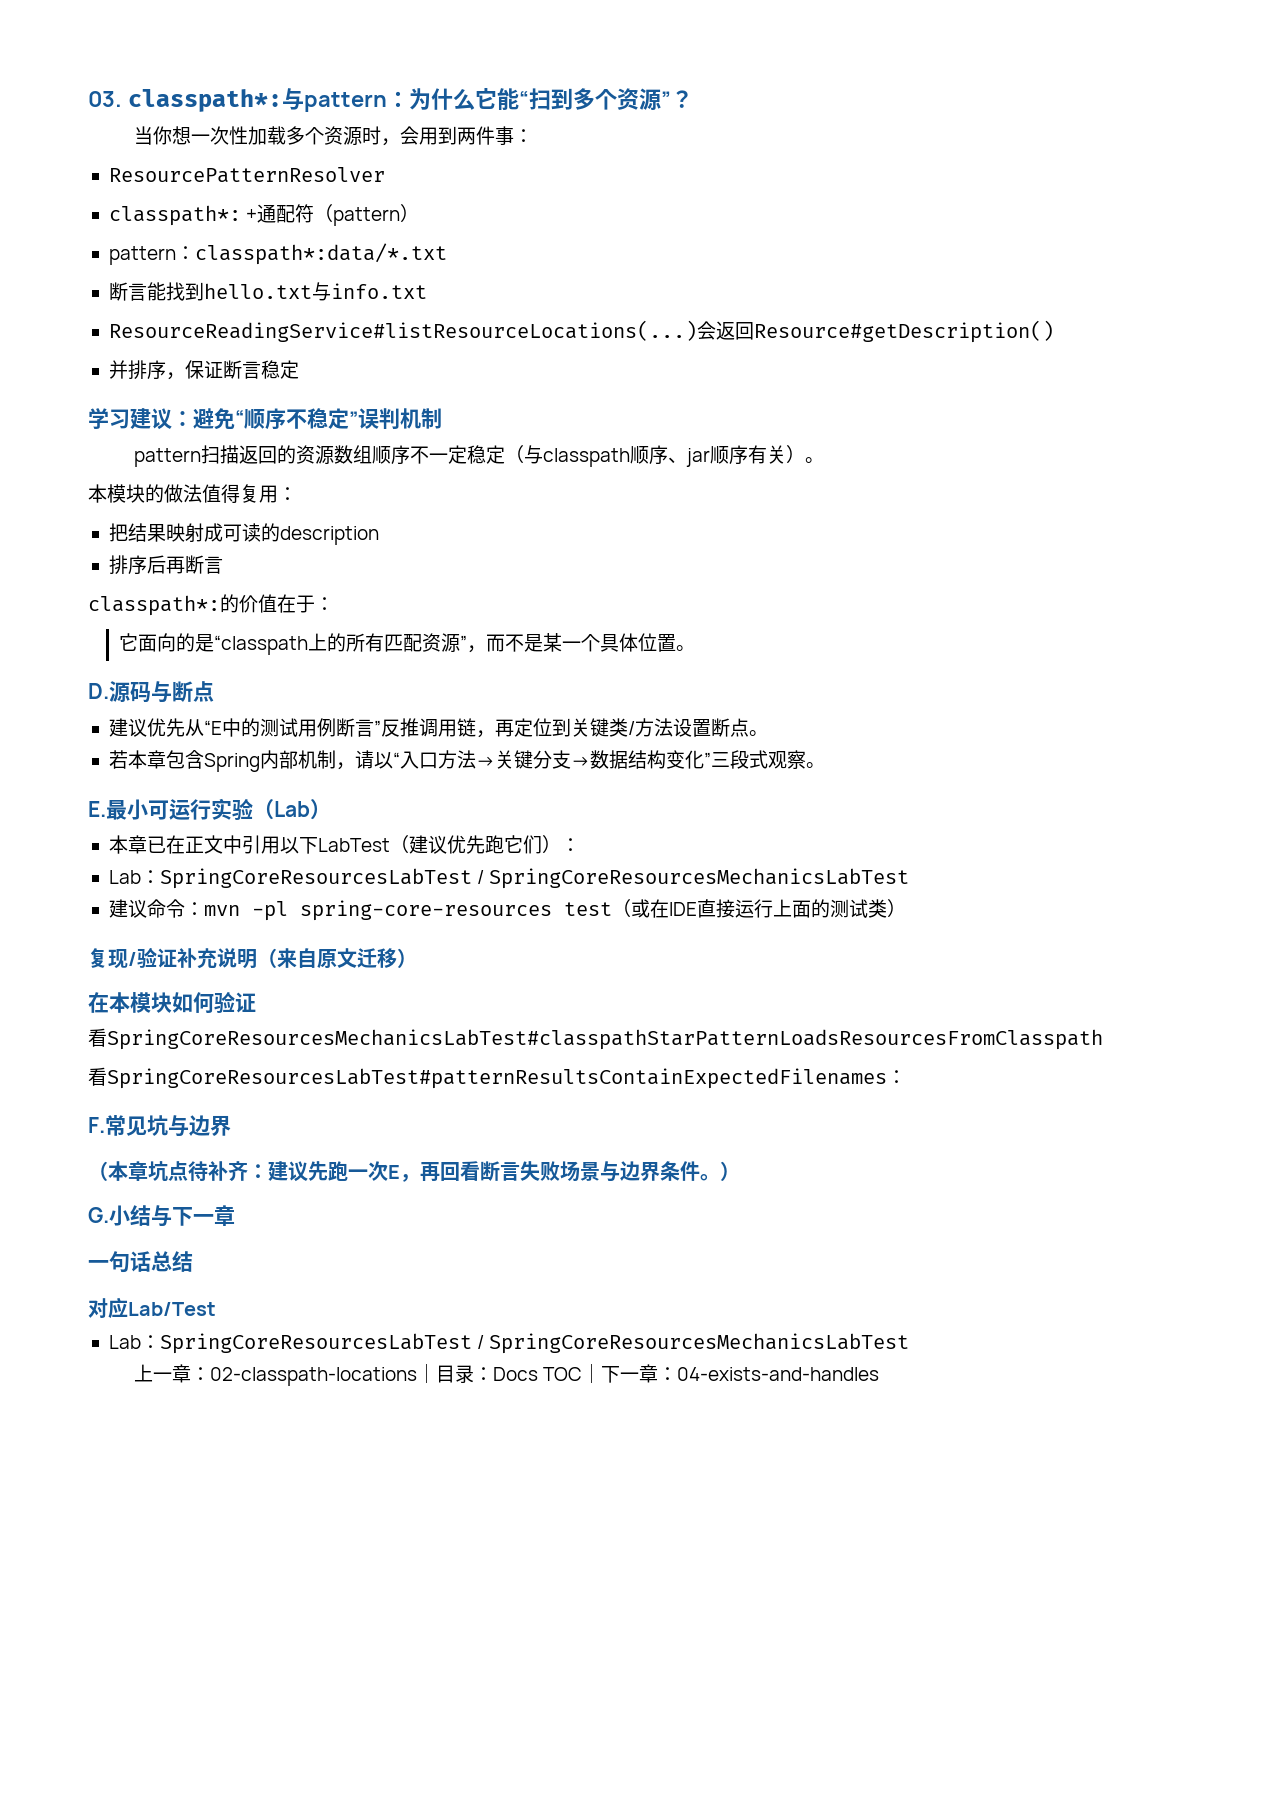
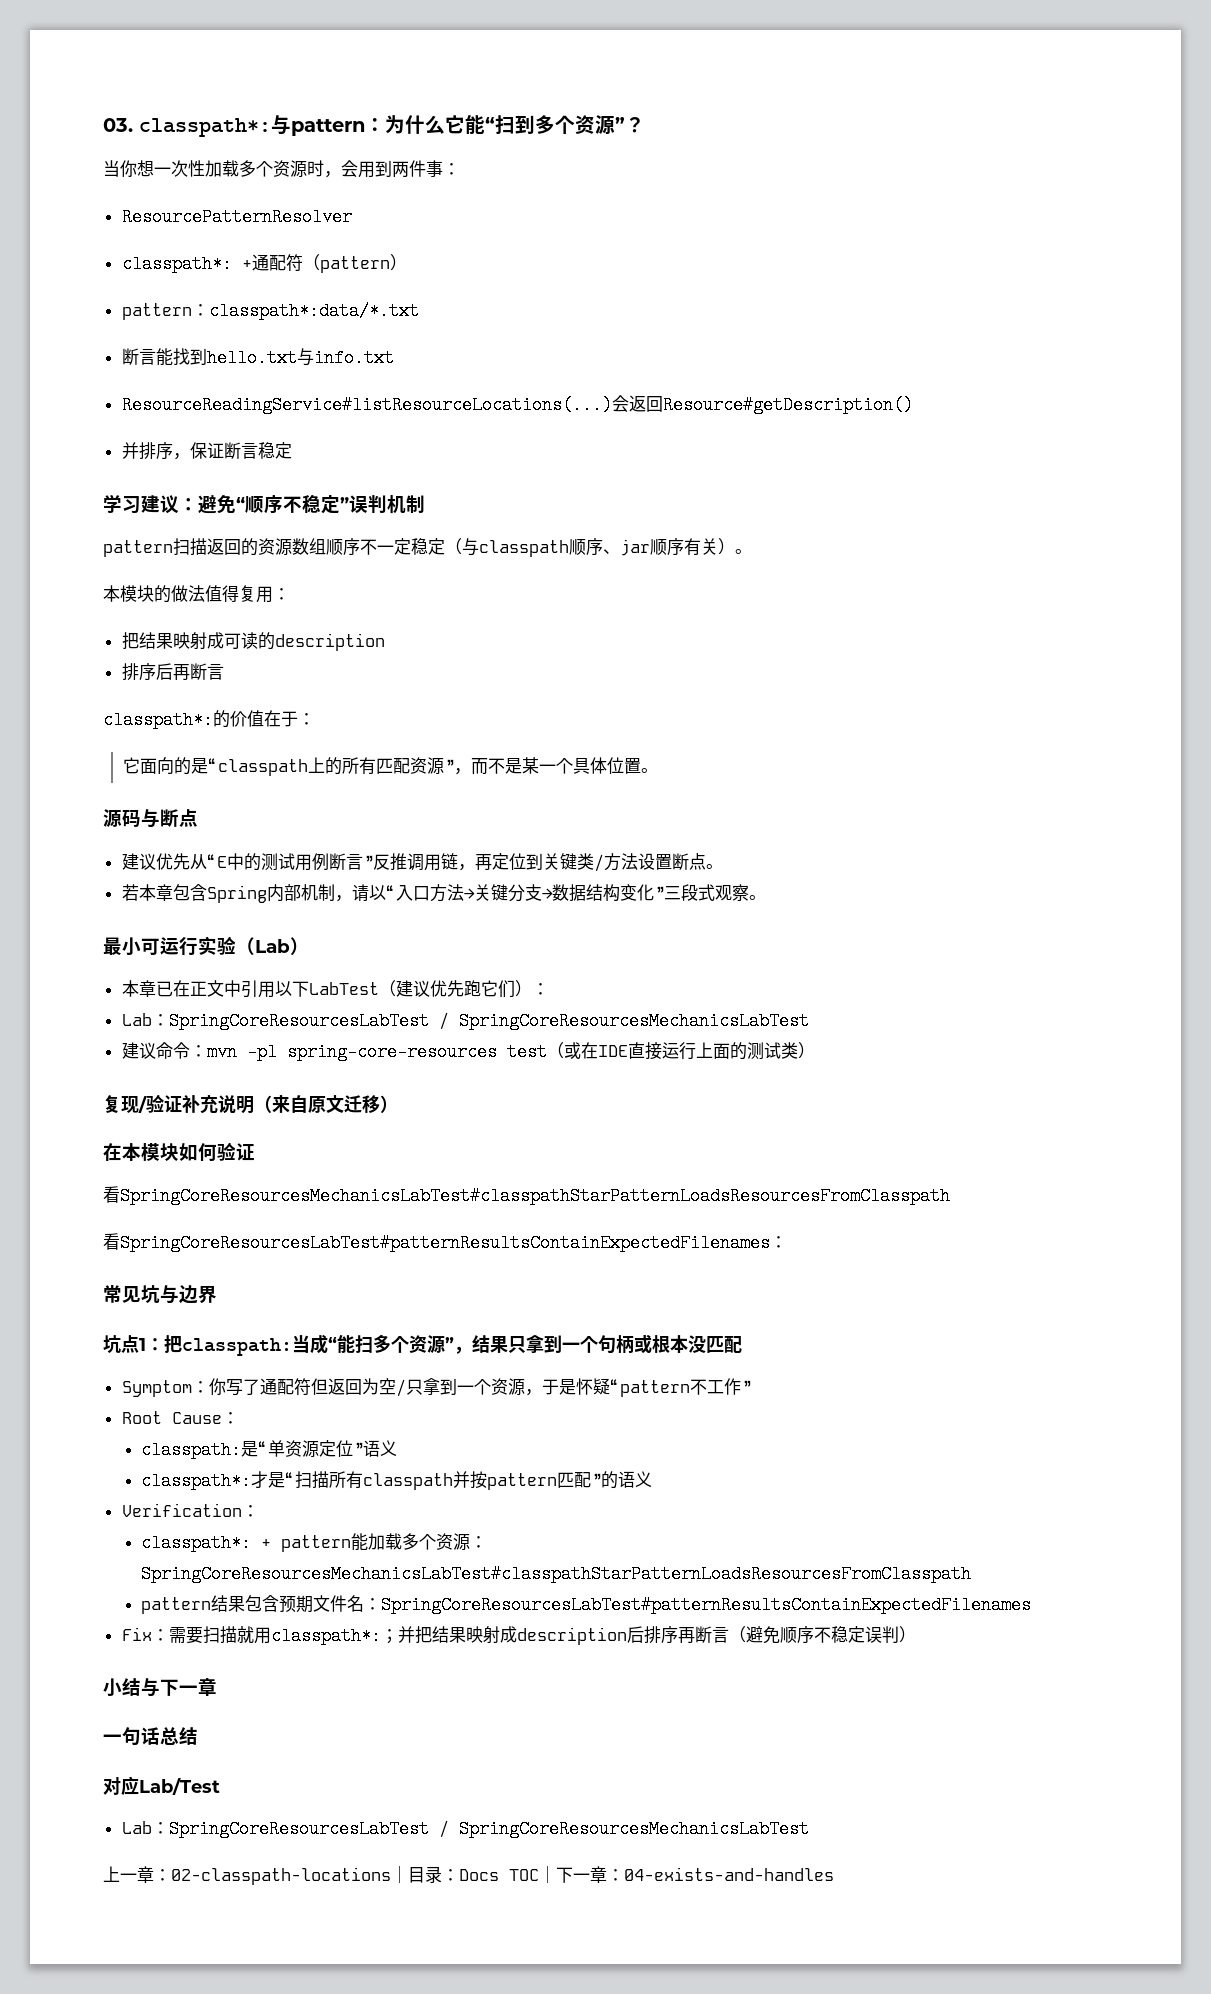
[88,683,109,699] D. -> (658, 770) none
[88,801,106,817] E. -> (766, 897) none
[88,1117,105,1133] F. -> (787, 1242) none
[88,1161,740,1182] [88,1207,109,1223] （本章坑点待补齐：建议先跑一次E，再回看断言失败场景与边界条件。） // G. -> [103,1334,742,1356] [121,1378,751,1397] [121,1411,239,1424] [141,1440,398,1459] [141,1471,653,1490] [121,1503,259,1517] [141,1533,488,1552] [141,1565,972,1583] [141,1595,1032,1614] [121,1626,916,1645] 坑点1：把classpath:当成“能扫多个资源”，结果只拿到一个句柄或根本没匹配 // Symptom：你写了通配符但返回为空/只拿到一个资源，于是怀疑“pattern不工作” // Root Cause： // classpath:是“单资源定位”语义 // classpath*:才是“扫描所有classpath并按pattern匹配”的语义 // Verification： // classpath*: + pattern能加载多个资源：SpringCoreResourcesMechanicsLabTest#classpathStarPatternLoadsResourcesFromClasspath // pattern结果包含预期文件名：SpringCoreResourcesLabTest#patternResultsContainExpectedFilenames // Fix：需要扫描就用classpath*:；并把结果映射成description后排序再断言（避免顺序不稳定误判） //

